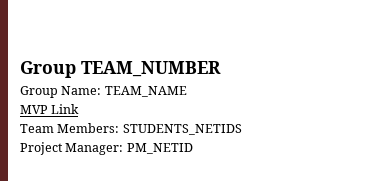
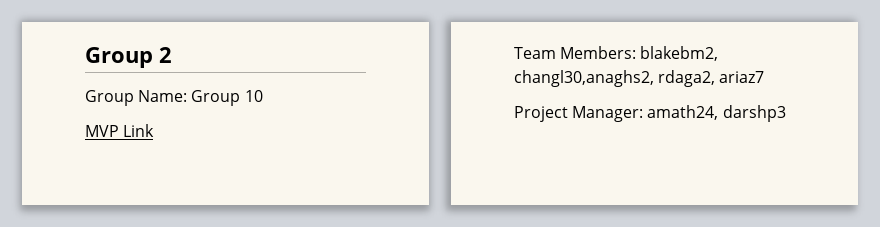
[20,61,221,78] Group TEAM_NUMBER -> [85,47,172,68] Group 2
[104,86,187,97] TEAM_NAME -> [191,90,263,106] Group 10
[122,124,242,135] STUDENTS_NETIDS -> [640,46,719,61] [514,70,765,87] blakebm2, changl30,anaghs2, rdaga2, ariaz7
[126,143,193,154] PM_NETID -> [647,105,786,122] amath24, darshp3

